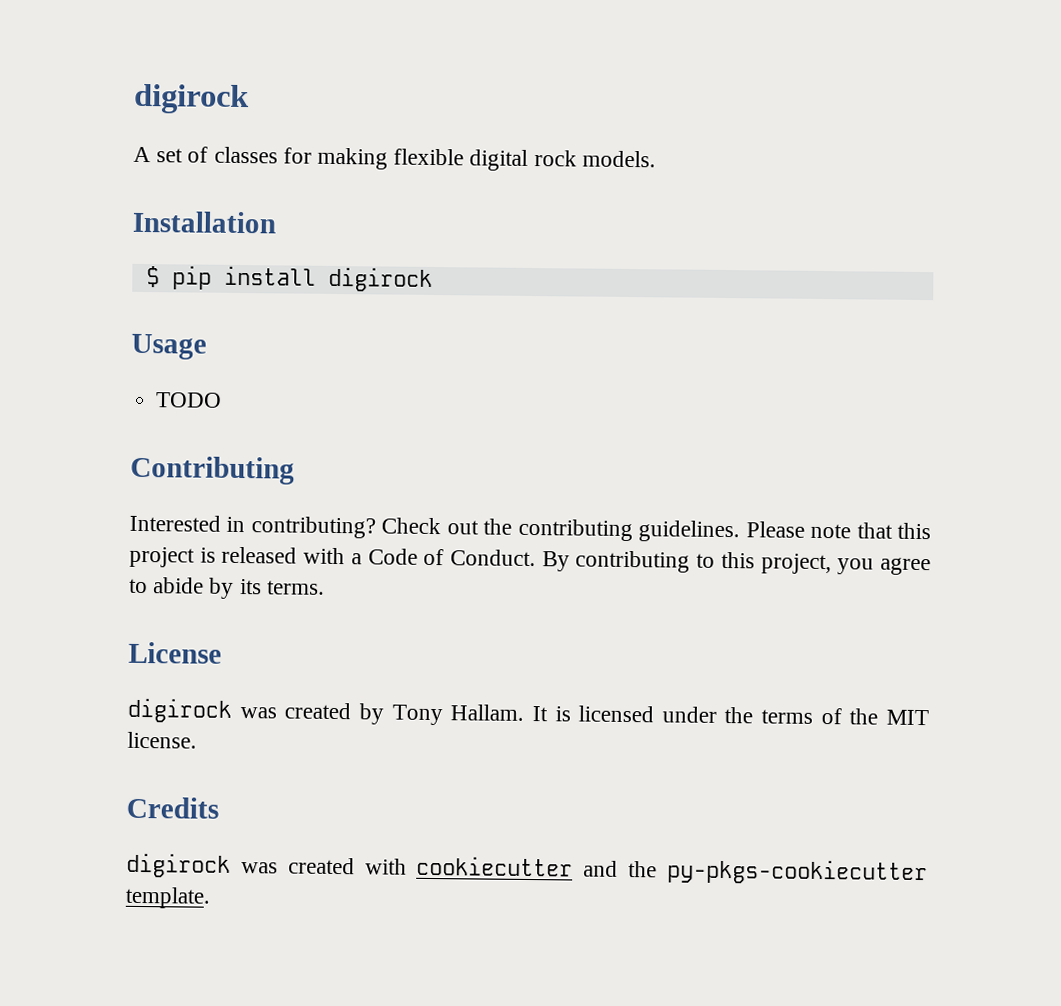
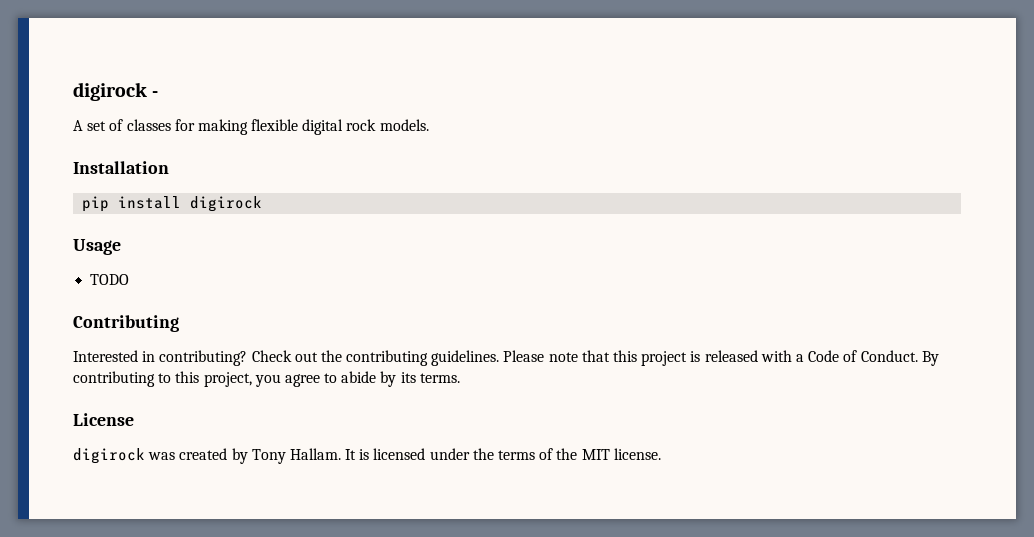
[133,83,250,115] digirock -> [73,82,159,101] digirock -
[145,266,160,288] $ -> (169, 167) none
[126,796,219,819] [126,852,928,886] [125,886,211,909] // Credits // digirock was created with cookiecutter and the py-pkgs-cookiecutter template. -> (661, 454) none

